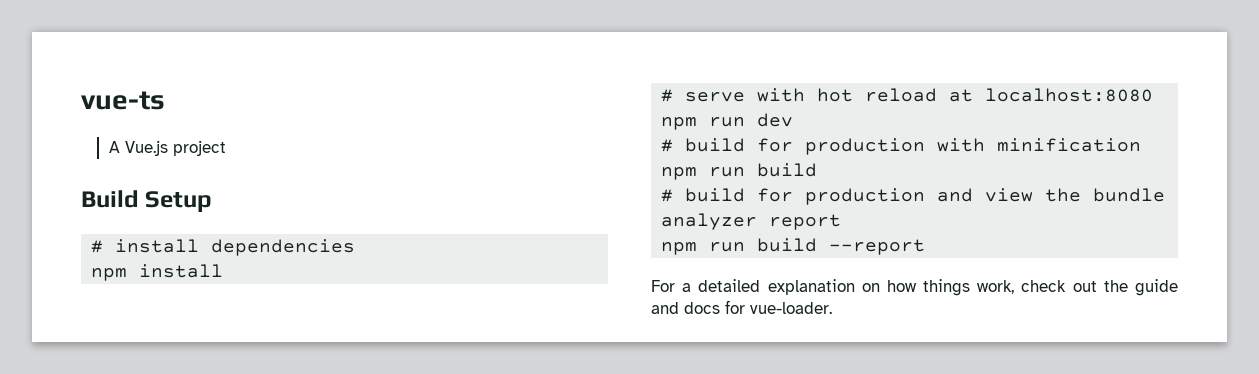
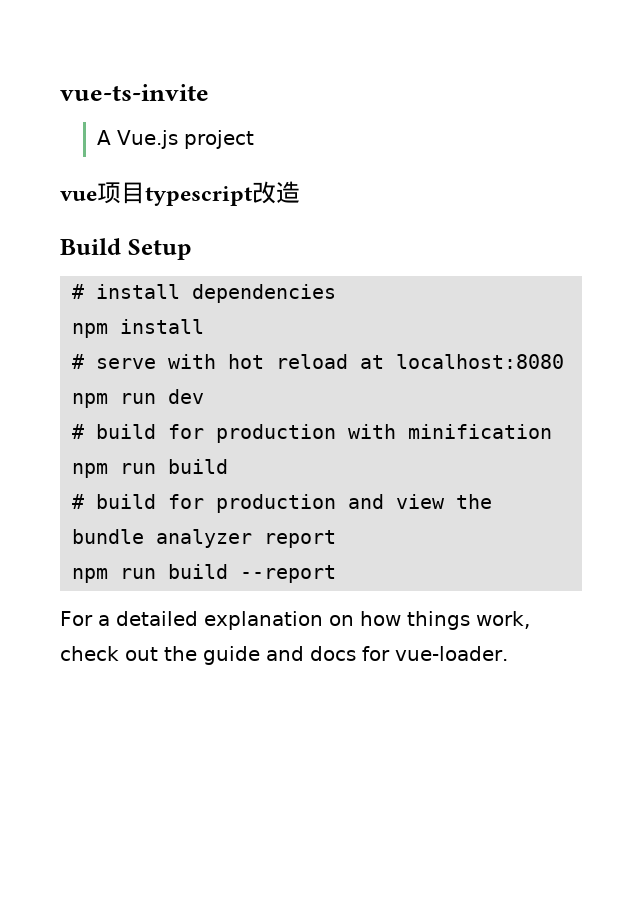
[81,91,165,110] vue-ts -> [60,84,209,101] vue-ts-invite
(226, 148) none -> [60,181,300,206] // vue项目typescript改造

